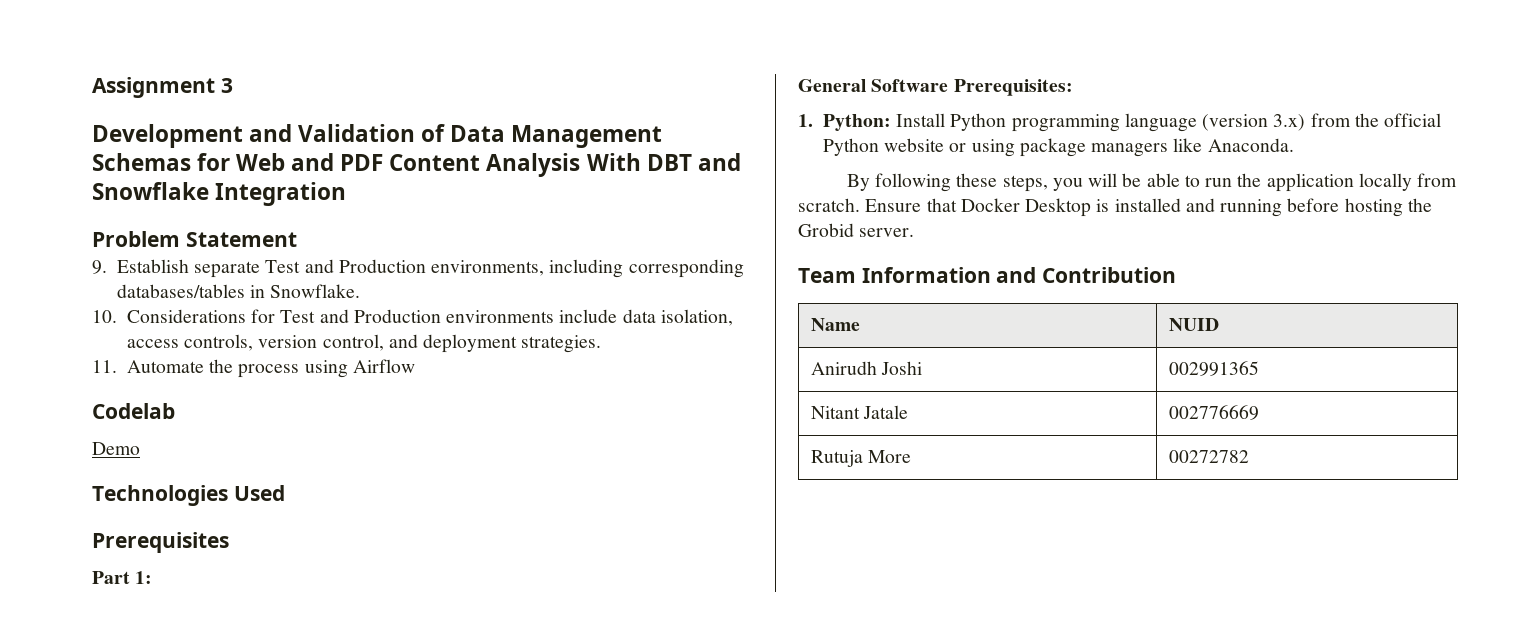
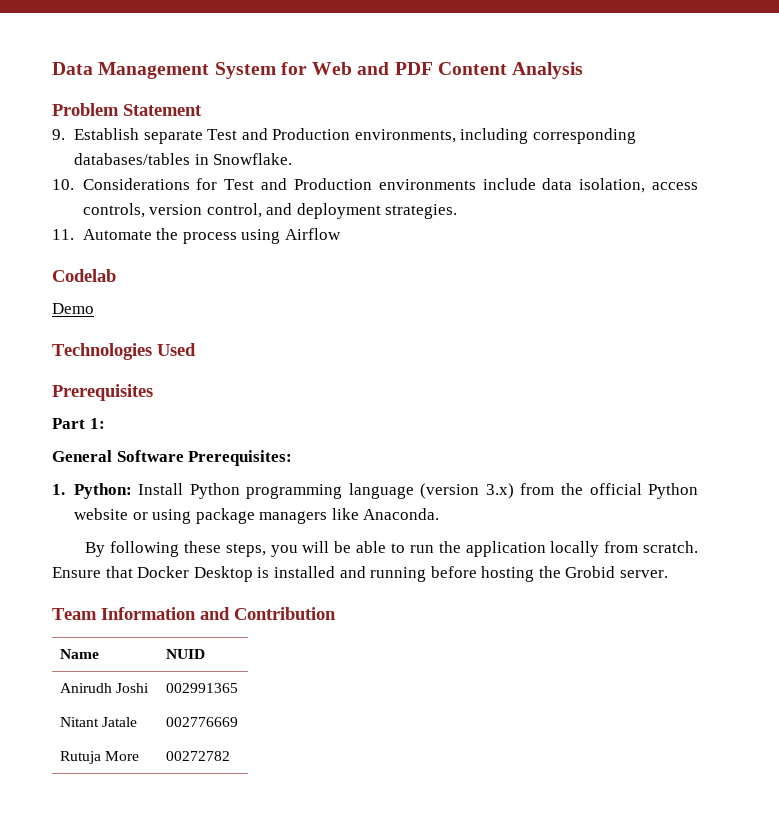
[92,77,233,98] [92,124,446,148] Assignment 3 // Development and Validation of -> (52, 68) none
[92,153,191,171] Schemas -> [214,62,276,79] System
[586,153,741,171] [92,182,347,206] With DBT and Snowflake Integration -> (584, 70) none

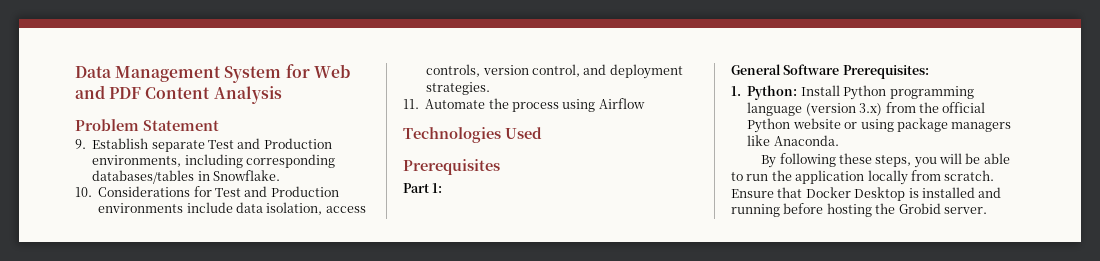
[52,269,116,282] [52,303,94,314] // Codelab // Demo -> (645, 103) none
[52,607,336,620] [59,649,99,659] [165,649,205,659] [59,683,150,693] [165,683,238,693] [59,717,138,727] [165,717,238,727] [59,751,140,764] [165,751,230,761] // Team Information and Contribution // Name | NUID // Anirudh Joshi | 002991365 // Nitant Jatale | 002776669 // Rutuja More | 00272782 -> (987, 210) none

